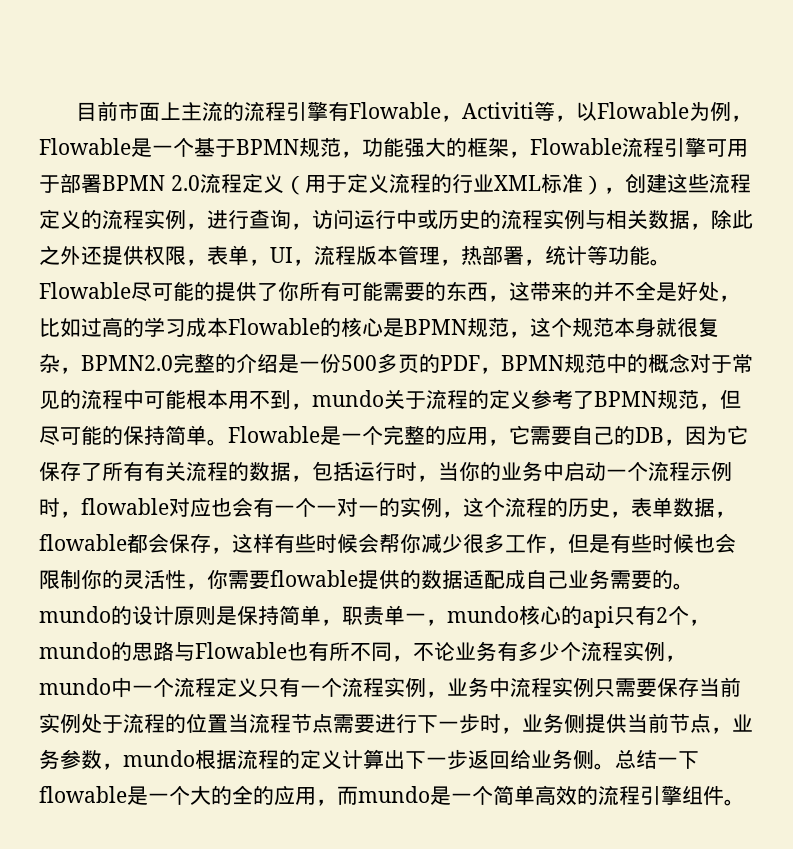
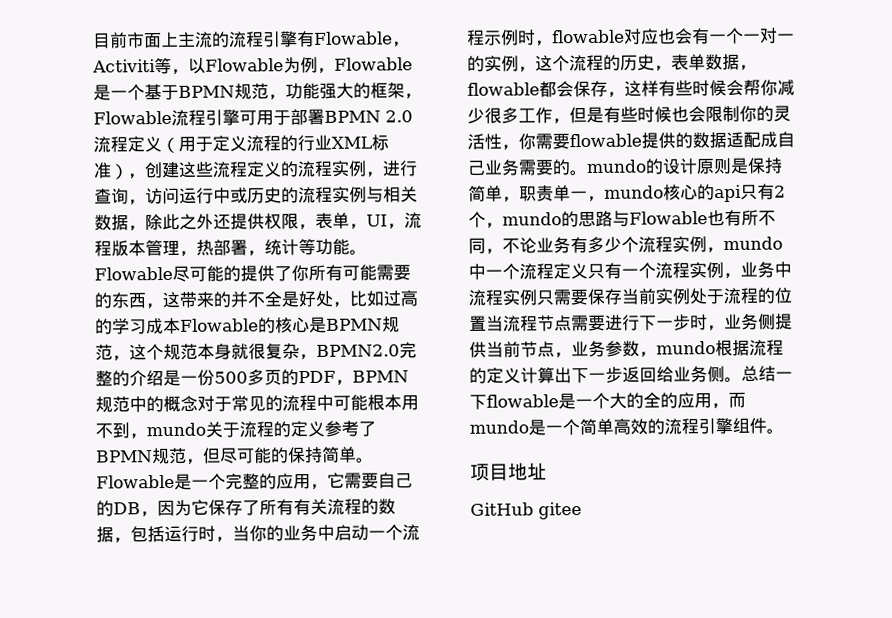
(745, 802) none -> [470,462,547,481] [470,502,582,520] // 项目地址 // GitHub gitee

